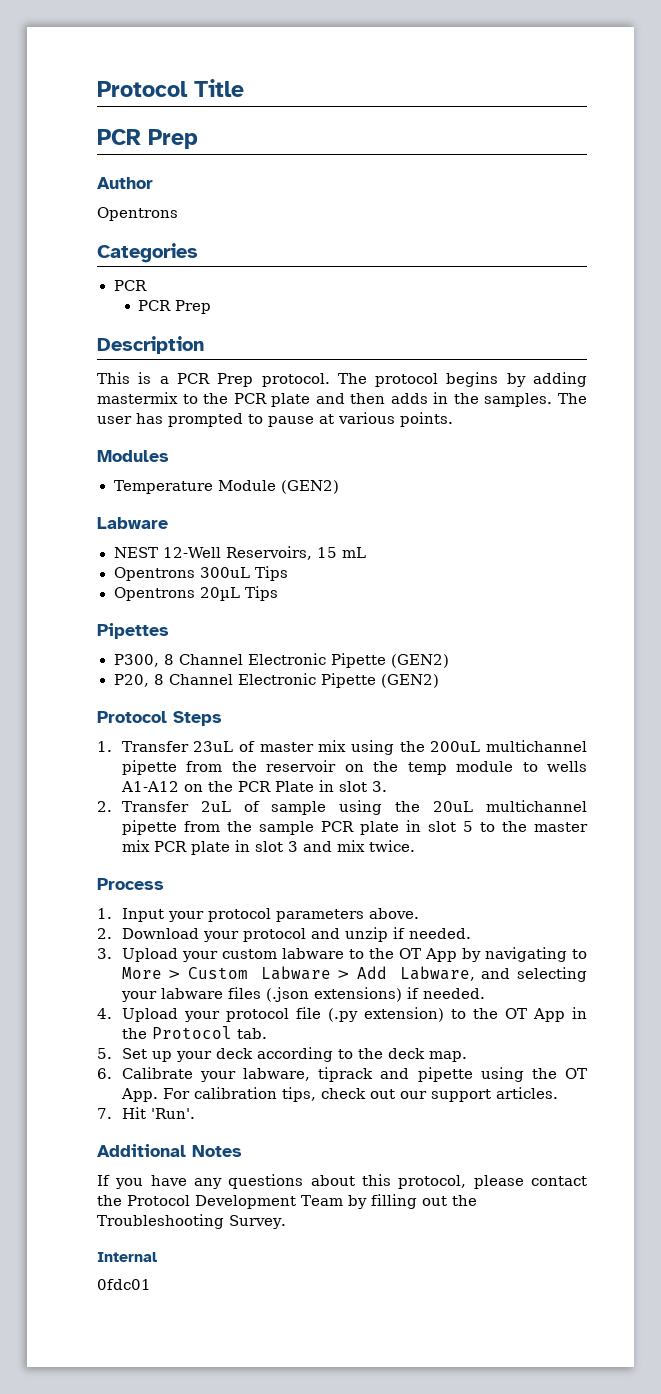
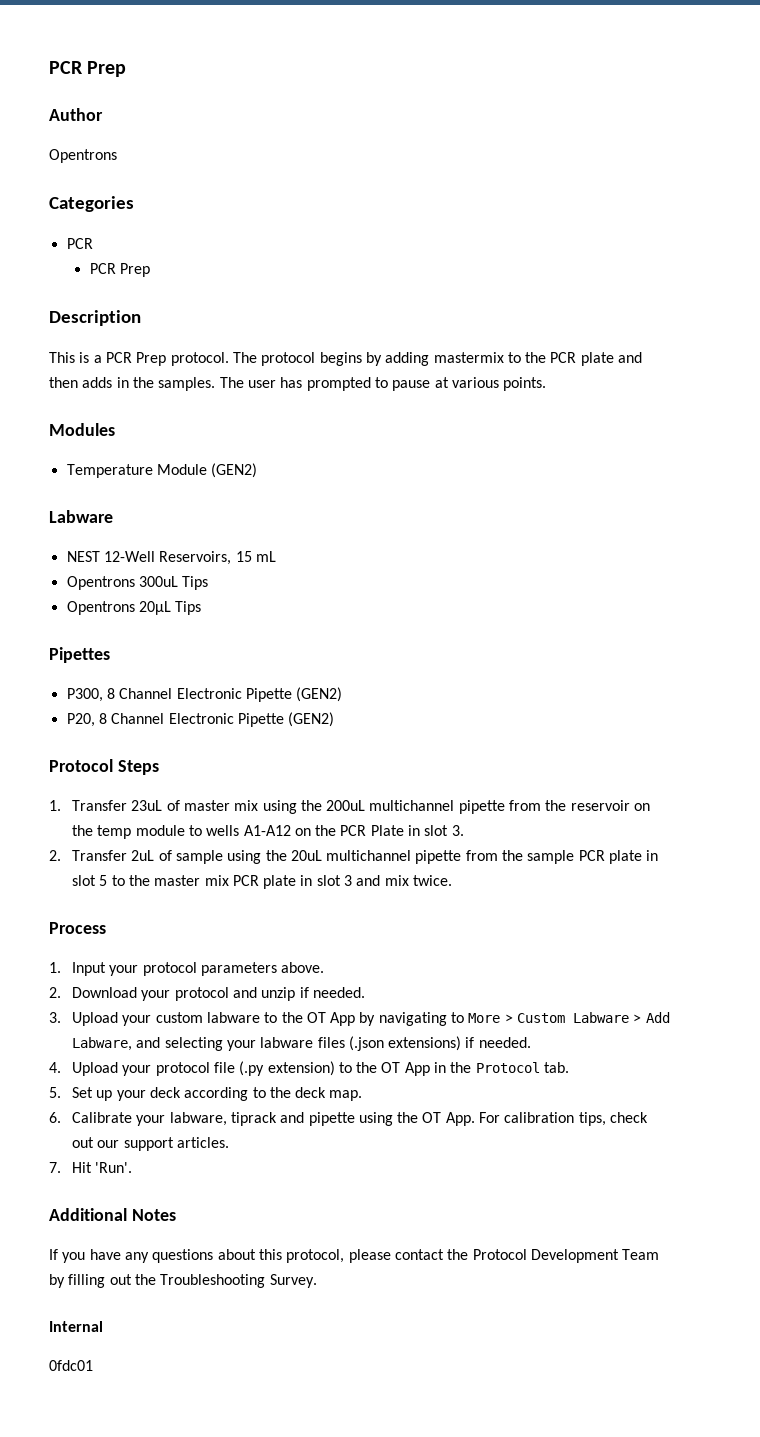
[97,79,244,97] Protocol Title // -> (49, 67) none

